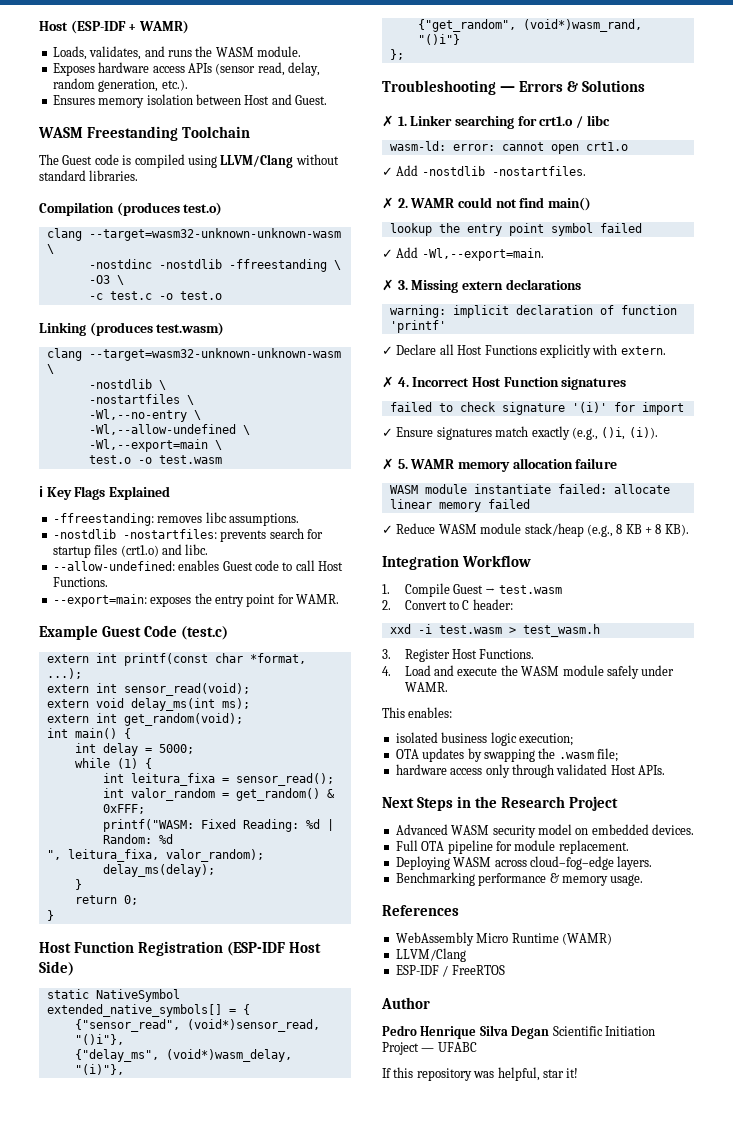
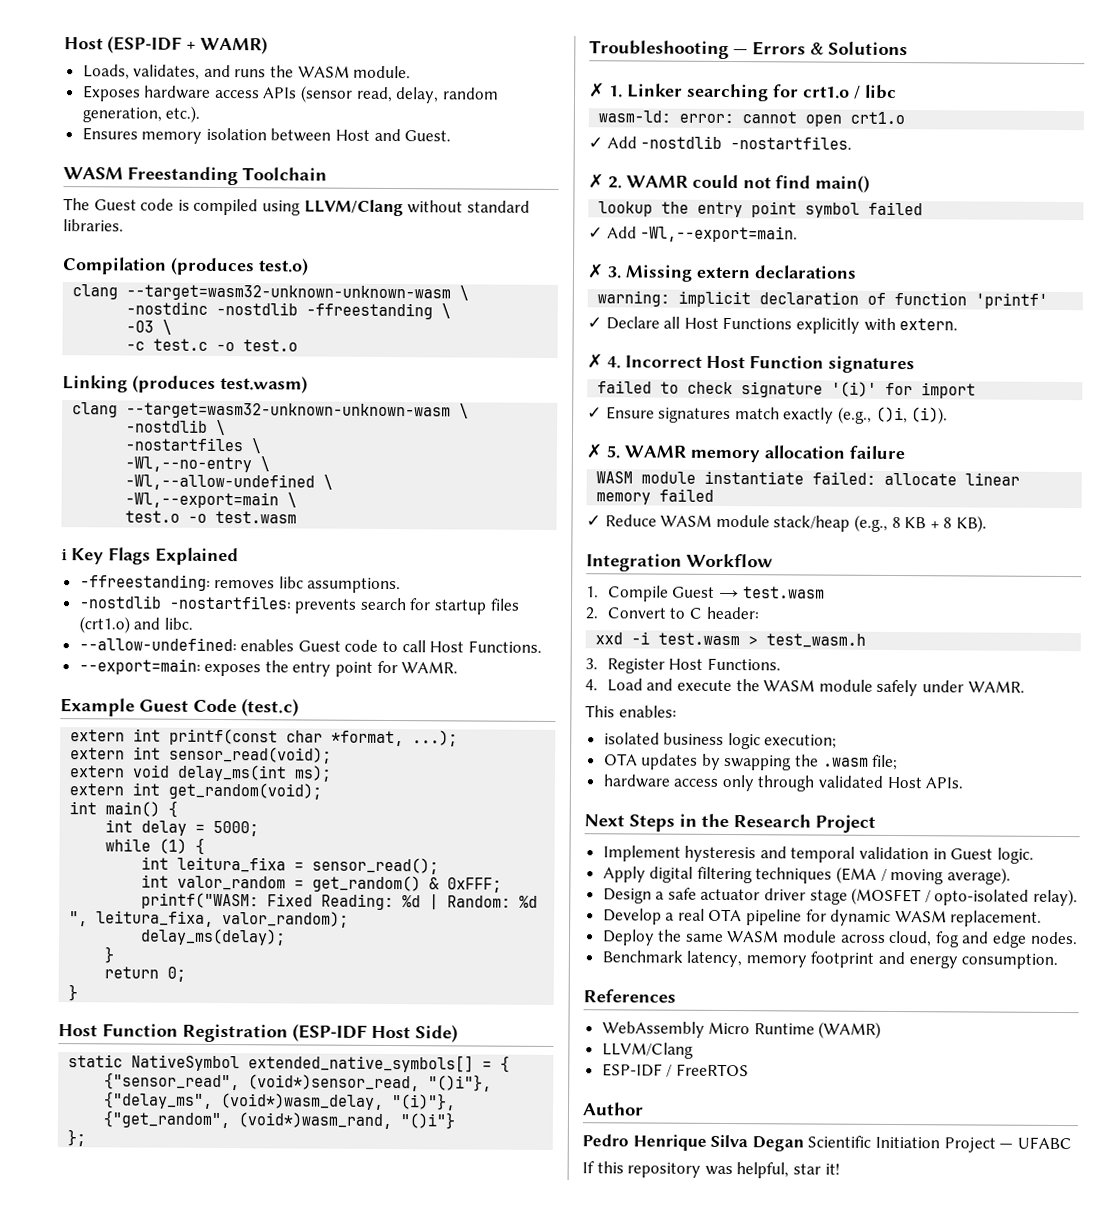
[395,824,694,838] [395,840,418,851] Advanced WASM security model on embedded devices. // Full -> [602,845,1034,864] [602,866,1011,885] [602,887,1079,907] [602,908,705,925] Implement hysteresis and temporal validation in Guest logic. // Apply digital filtering techniques (EMA / moving average). // Design a safe actuator driver stage (MOSFET / opto-isolated relay). // Develop a real
[514,840,556,851] module -> [830,909,947,926] dynamic WASM
[395,856,653,870] [395,872,644,886] Deploying WASM across cloud–fog–edge layers. // Benchmarking performance & memory usage. -> [601,929,1078,948] [601,950,1059,969] Deploy the same WASM module across cloud, fog and edge nodes. // Benchmark latency, memory footprint and energy consumption.

